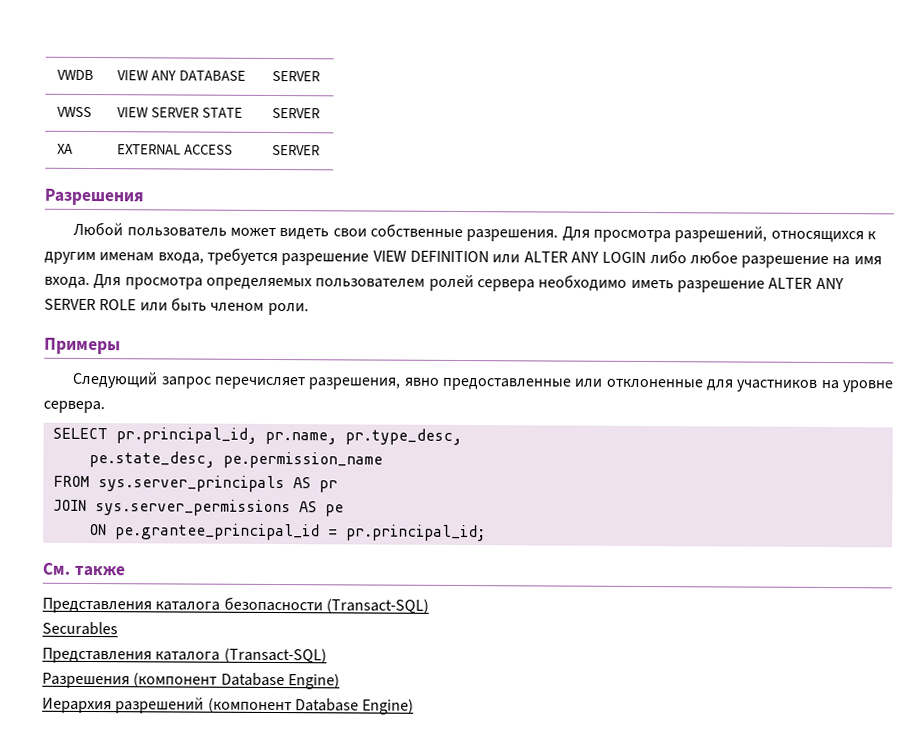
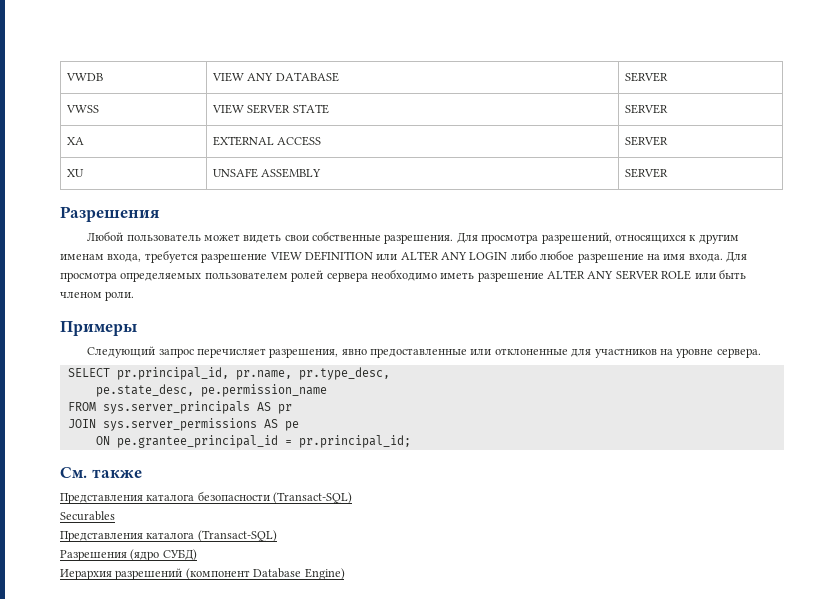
(320, 150) none -> [66,169,84,177] [212,168,322,178] [624,168,668,178] // XU | UNSAFE ASSEMBLY | SERVER
[133,672,340,690] (компонент Database Engine) -> [130,549,197,561] (ядро СУБД)

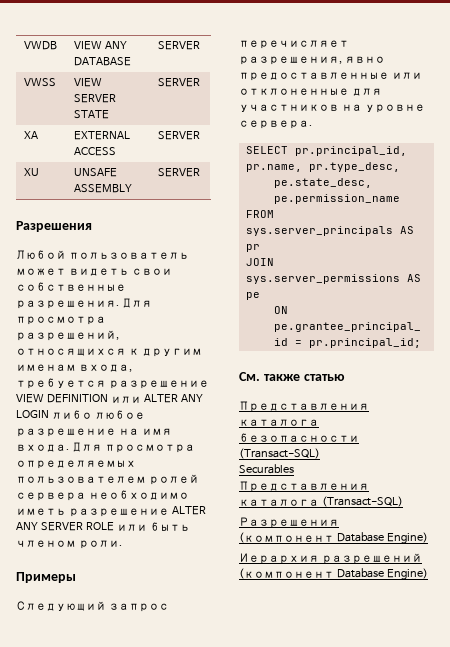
(142, 473) none -> [303,374,345,381] статью
[130,549,197,561] (ядро СУБД) -> [239,532,428,544] (компонент Database Engine)

